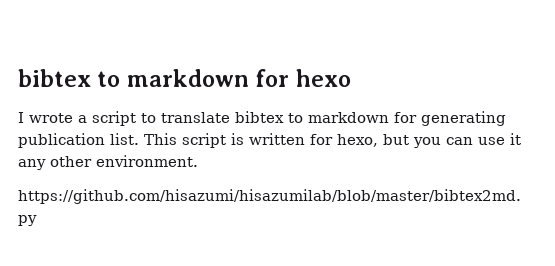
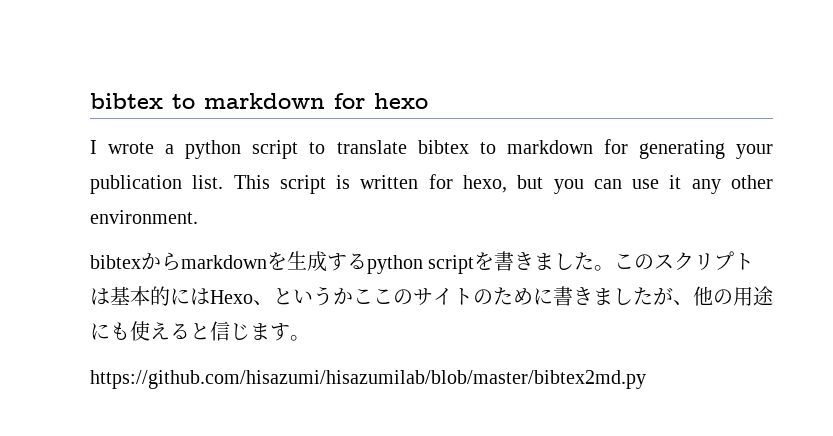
(87, 119) none -> [185,140,242,159] python
(506, 118) none -> [736,144,774,159] your
(198, 161) none -> [90,251,755,274] [90,286,773,306] [90,321,310,341] // bibtexからmarkdownを生成するpython scriptを書きました。このスクリプトは基本的にはHexo、というかここのサイトのために書きましたが、他の用途にも使えると信じます。

